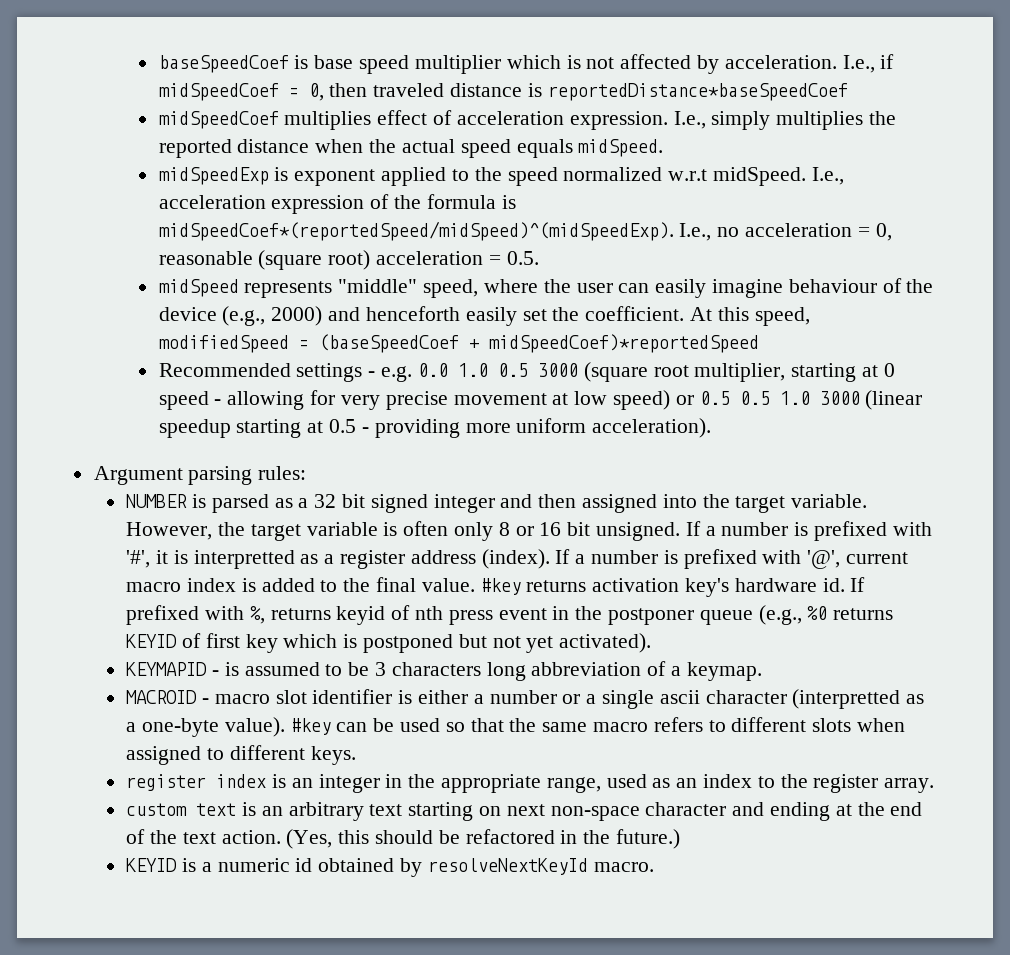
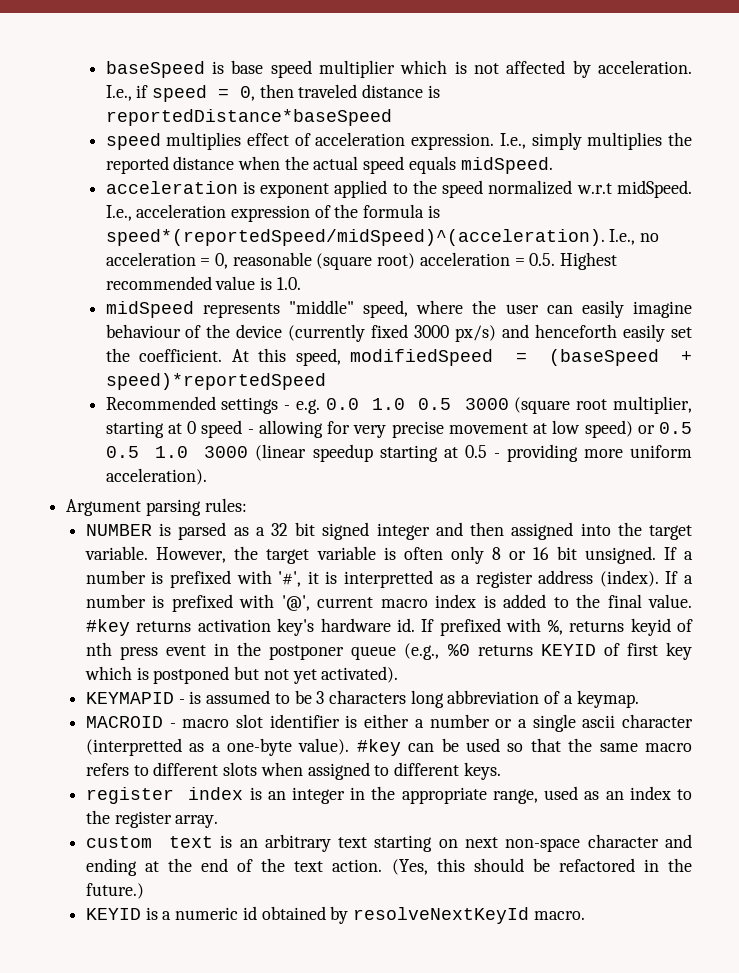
[158,55,289,73] baseSpeedCoef -> [105,61,205,78] baseSpeed
[158,83,279,101] midSpeedCoef -> [151,85,207,102] speed
[547,83,848,101] [158,111,279,129] reportedDistance*baseSpeedCoef // midSpeedCoef -> [105,109,392,126] [105,133,161,150] reportedDistance*baseSpeed // speed
[158,167,269,185] midSpeedExp -> [105,181,238,194] acceleration
[158,221,674,241] midSpeedCoef*(reportedSpeed/midSpeed)^(midSpeedExp). -> [105,229,605,246] speed*(reportedSpeed/midSpeed)^(acceleration).
(539, 258) none -> [560,252,618,270] [105,276,301,290] Highest recommended value is 1.0.
[222,306,323,326] (e.g., 2000) -> [288,324,497,342] (currently fixed 3000 px/s)
[318,334,759,353] (baseSpeedCoef + midSpeedCoef)*reportedSpeed -> [548,349,692,366] [105,373,326,390] (baseSpeed + speed)*reportedSpeed

